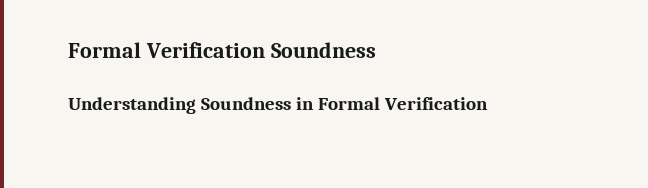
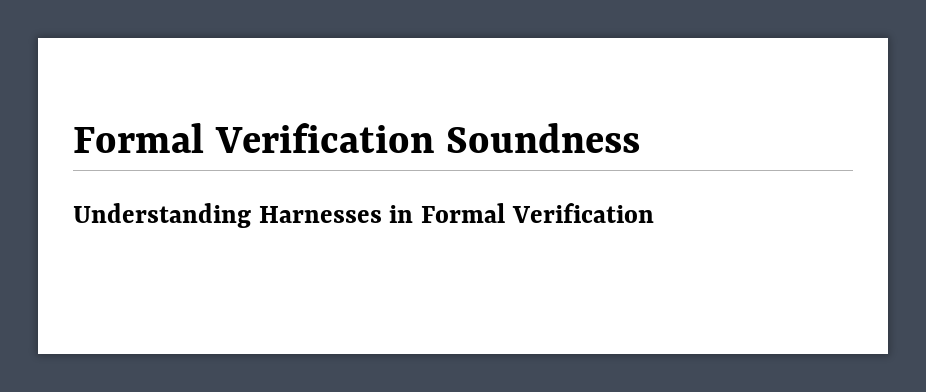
[200,97,291,110] Soundness -> [258,206,382,223] Harnesses

